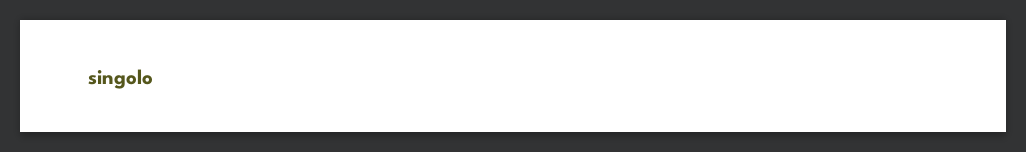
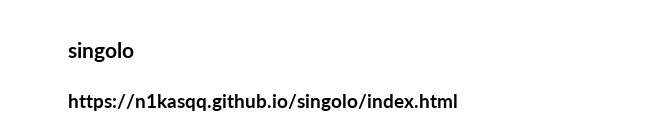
(153, 79) none -> [68,94,458,111] // https://n1kasqq.github.io/singolo/index.html

